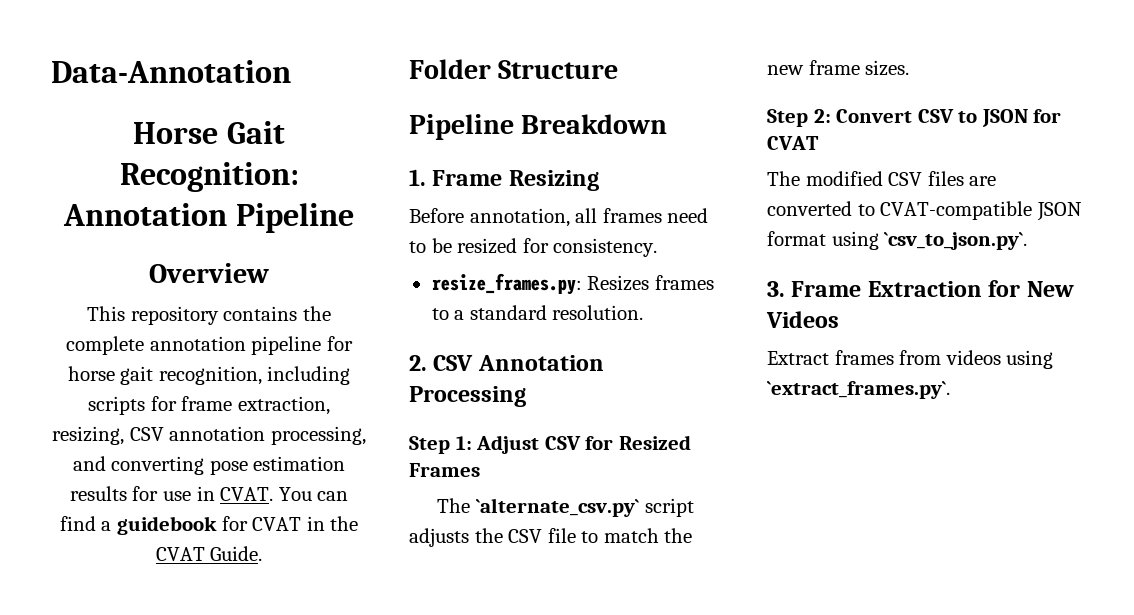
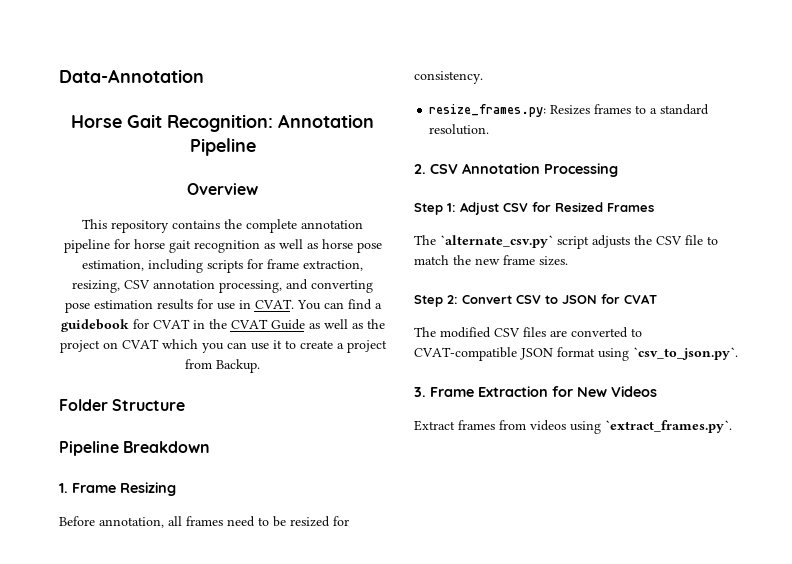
[158,366,262,385] recognition, -> [193,239,382,253] [82,260,144,271] recognition as well as horse pose estimation,
[210,546,263,561] Guide. -> [270,319,385,330] [59,339,387,353] [185,359,260,373] Guide as well as the project on CVAT which you can use it to create a project from Backup.

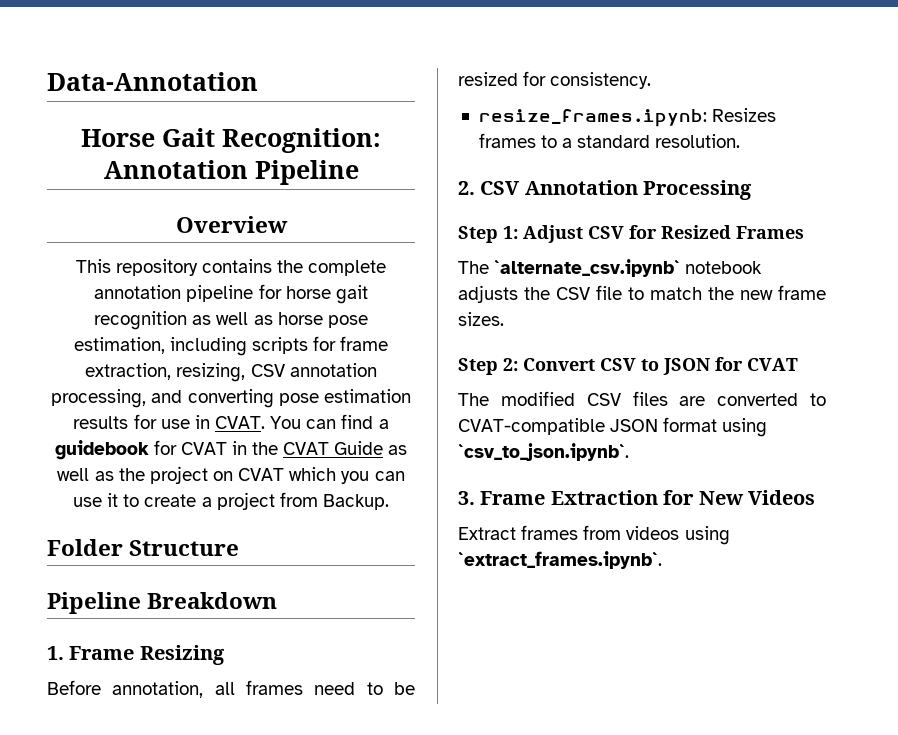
[429,104,547,117] resize_frames.py: -> [478,109,707,127] resize_frames.ipynb:
[440,235,589,249] `alternate_csv.py` script -> [494,259,763,277] `alternate_csv.ipynb` notebook
[633,347,738,360] `csv_to_json.py`. -> [458,443,629,461] `csv_to_json.ipynb`.
[605,420,732,433] `extract_frames.py`. -> [458,551,662,569] `extract_frames.ipynb`.

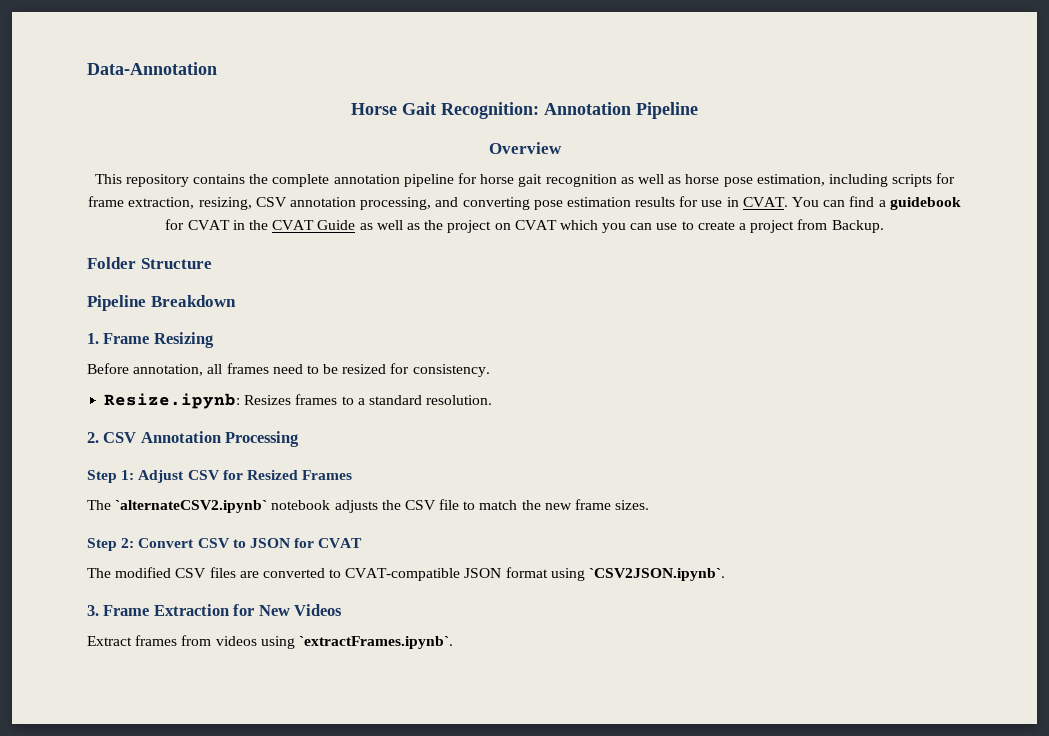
[107,493,119,507] it -> (678, 226) none
[478,109,707,127] resize_frames.ipynb: -> [104,393,241,409] Resize.ipynb:
[494,259,681,277] `alternate_csv.ipynb` -> [115,500,268,513] `alternateCSV2.ipynb`
[458,443,629,461] `csv_to_json.ipynb`. -> [589,568,726,581] `CSV2JSON.ipynb`.
[458,551,662,569] `extract_frames.ipynb`. -> [298,636,453,649] `extractFrames.ipynb`.

